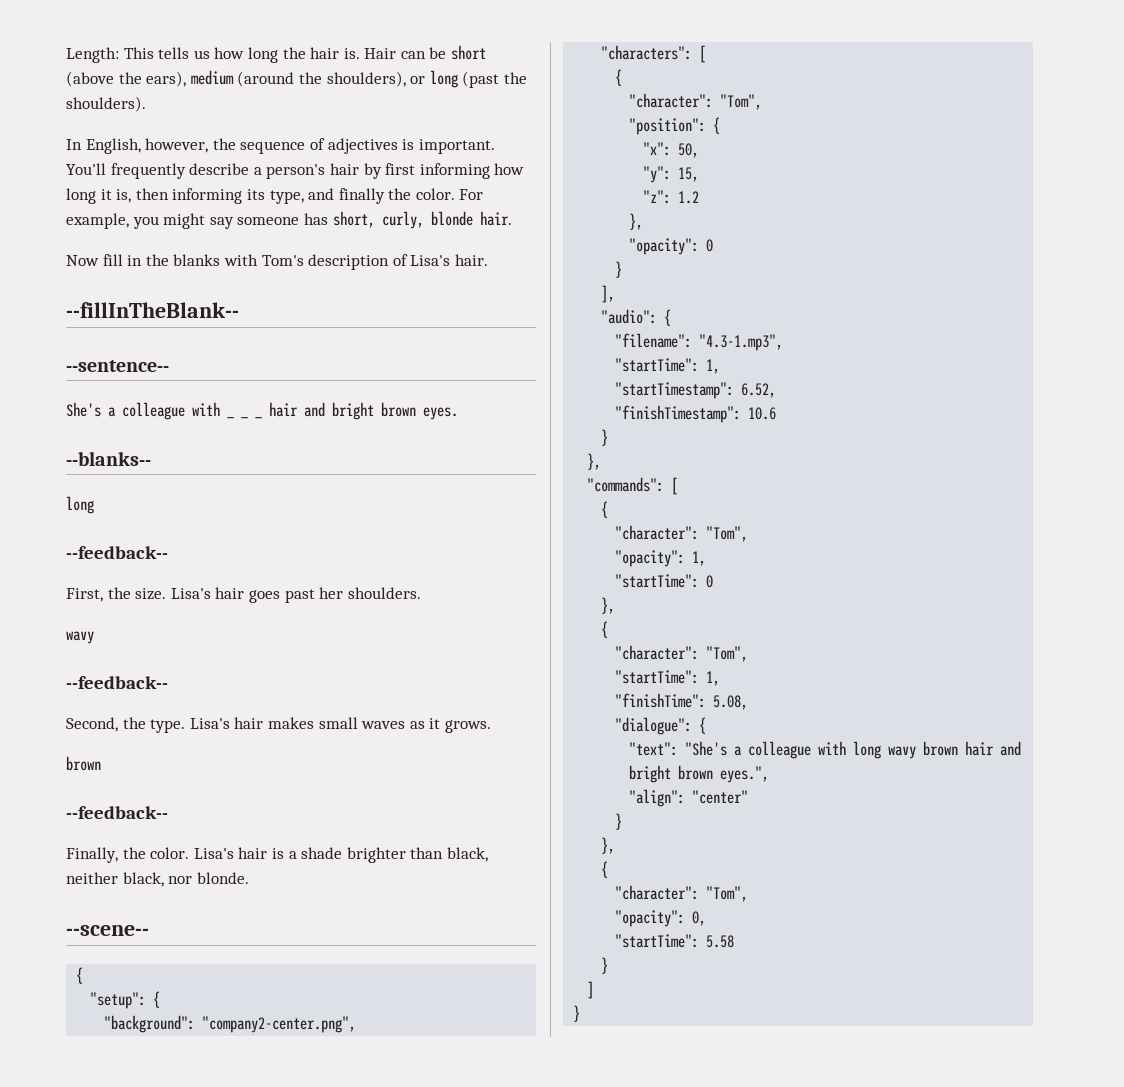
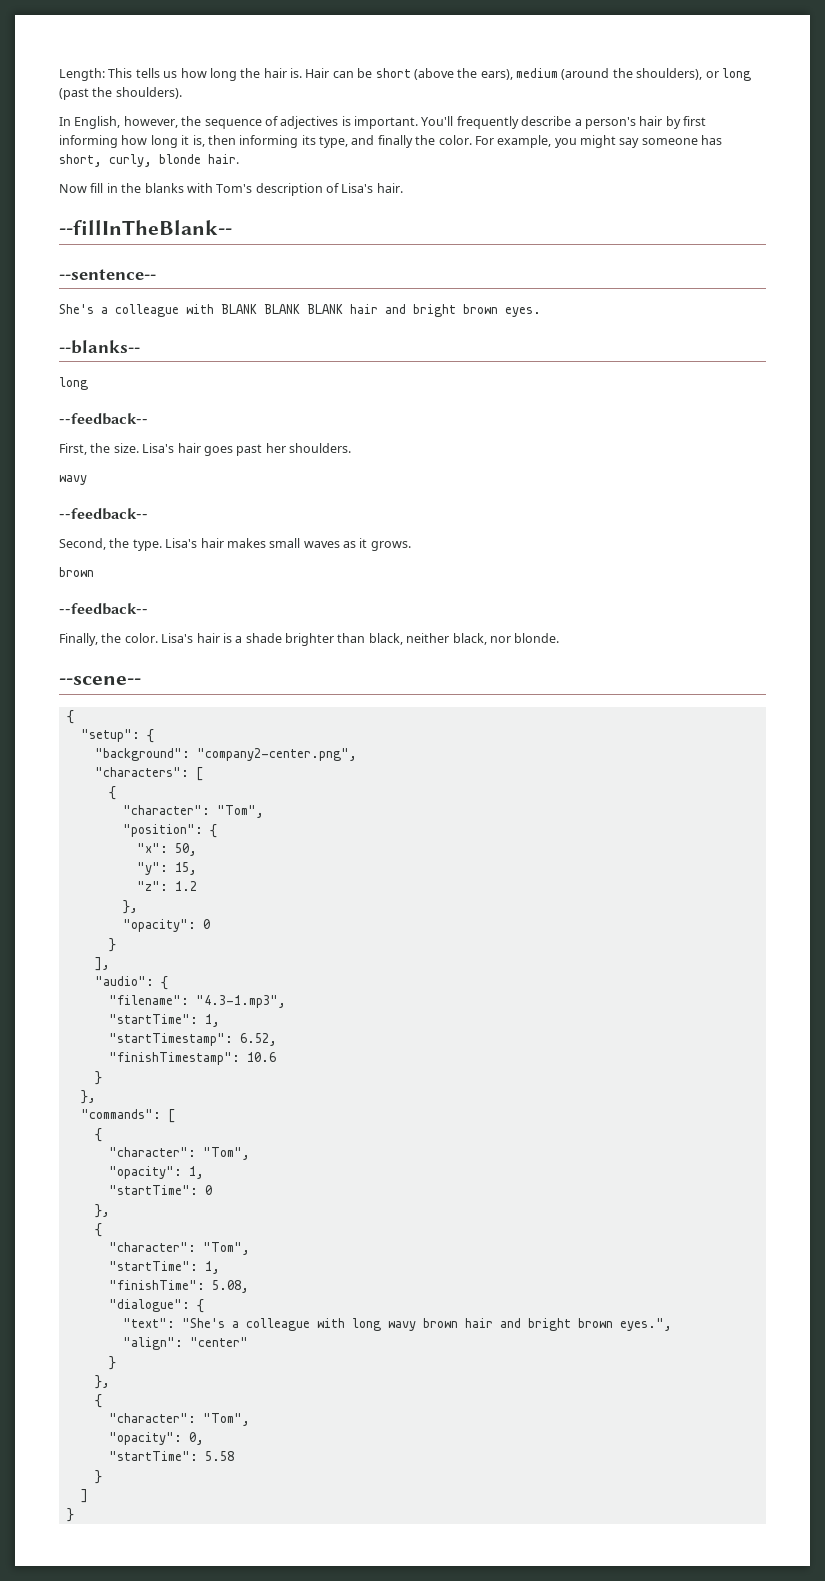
[227,416,262,419] _ _ _ -> [221,304,343,314] BLANK BLANK BLANK

